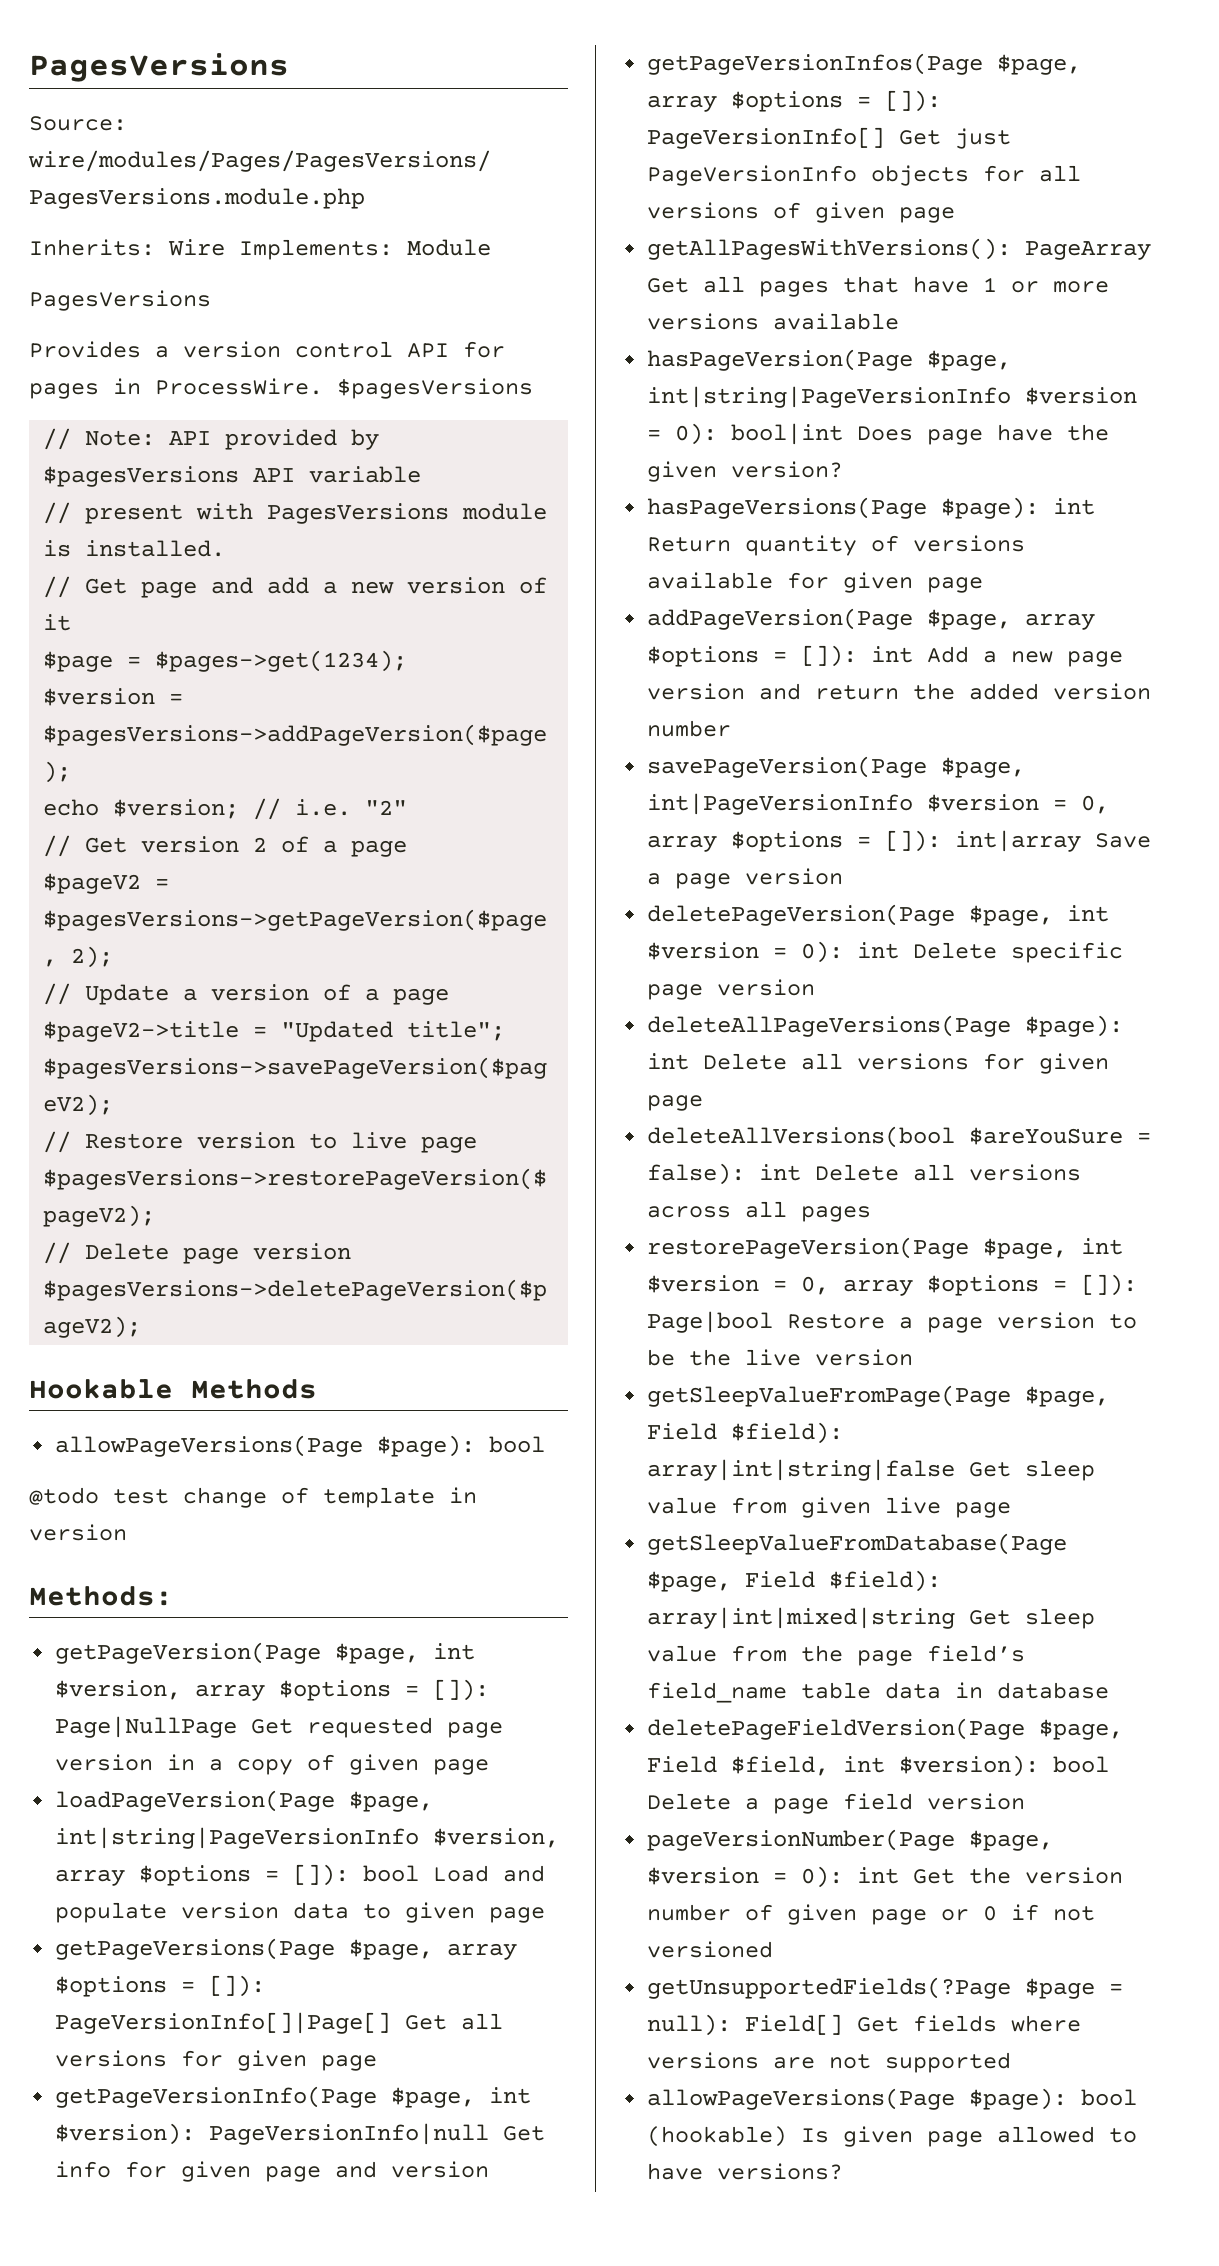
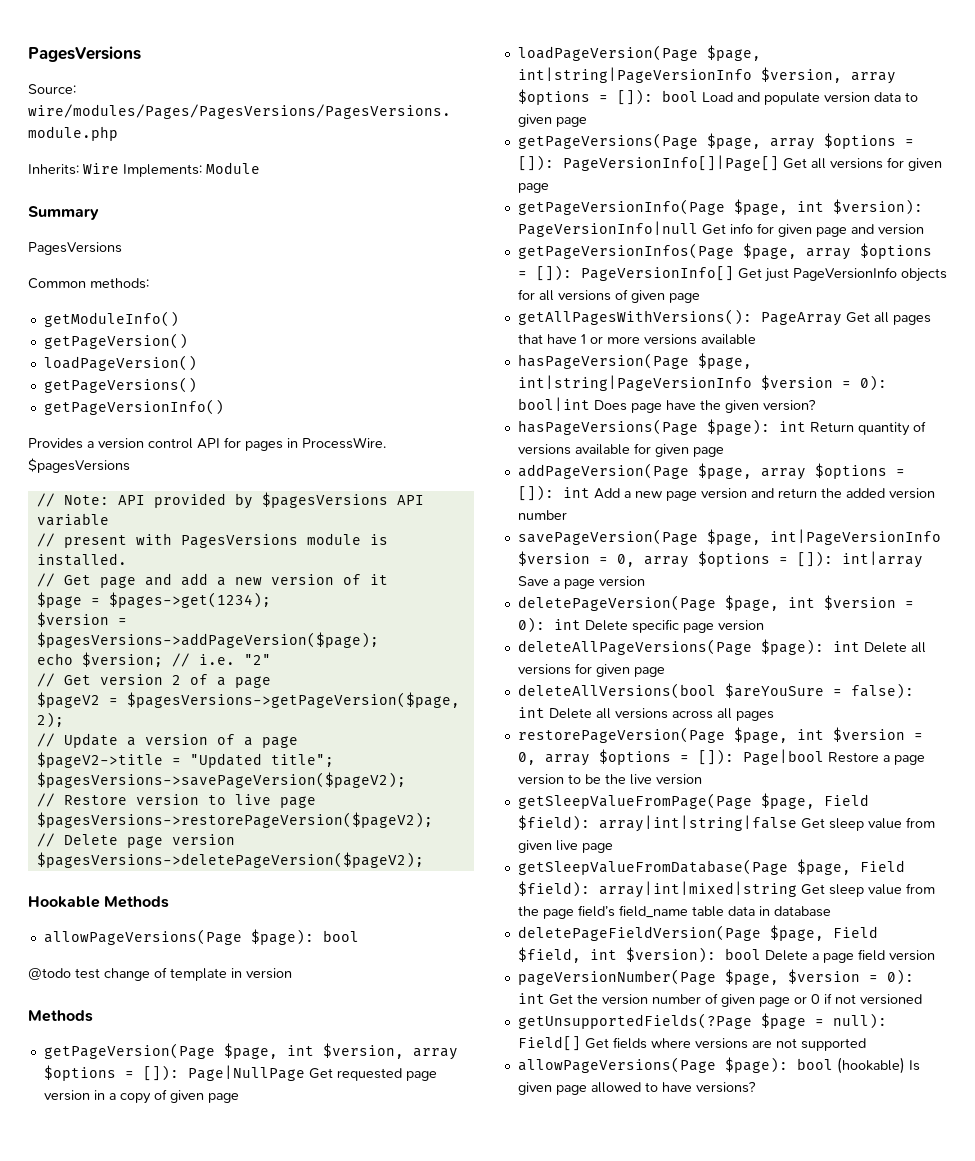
[29,290,211,311] // PagesVersions -> [28,206,99,220] [28,242,122,255] [28,278,149,289] [43,311,179,327] [43,333,188,349] [43,355,197,371] [43,377,197,393] [43,399,224,415] // Summary // PagesVersions // Common methods: // getModuleInfo() // getPageVersion() // loadPageVersion() // getPageVersions() // getPageVersionInfo()
[29,1586,173,1606] Methods: -> [28,1010,93,1022] Methods

